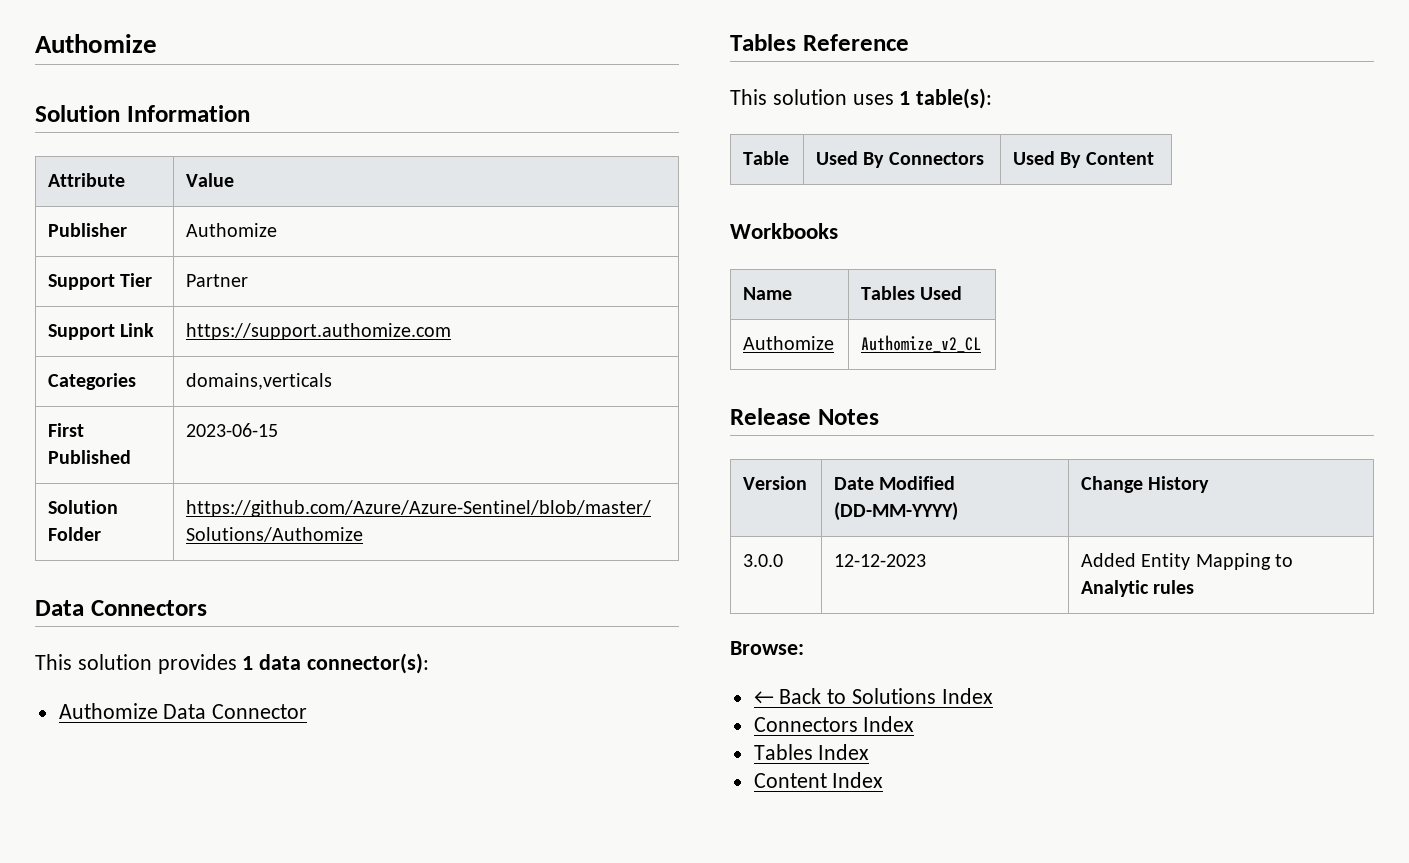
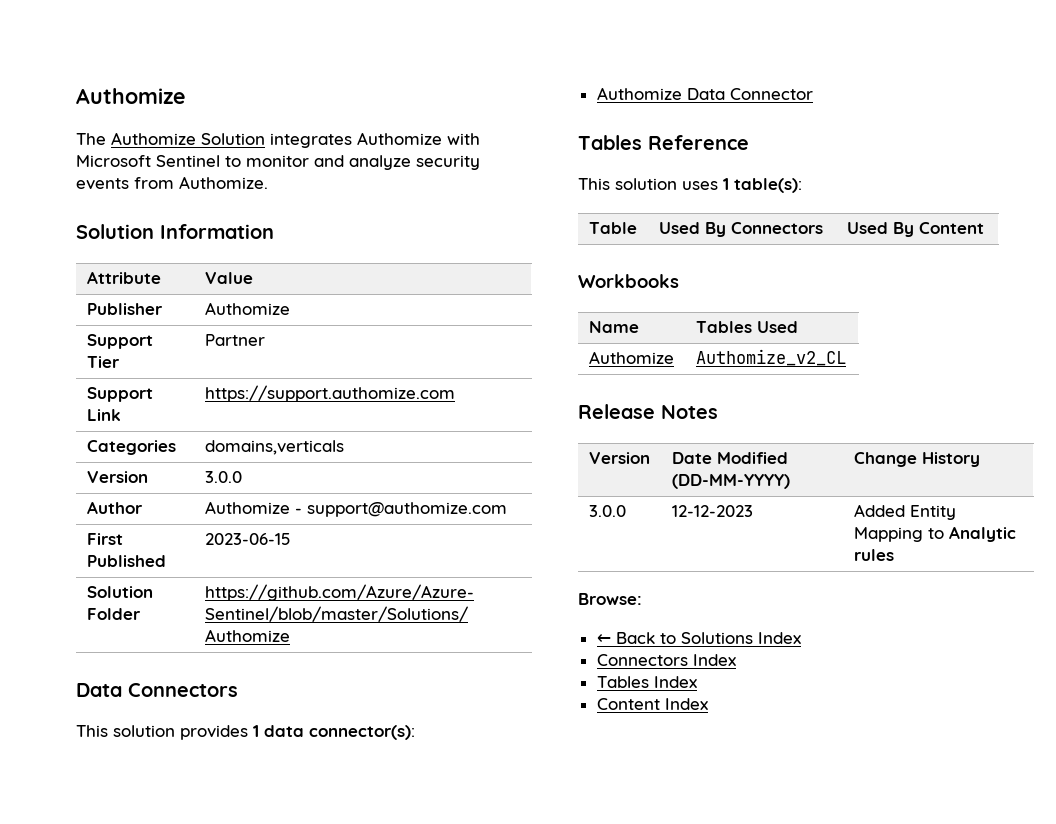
[35,34,157,53] Authomize -> [76,88,185,104] [76,132,480,148] [76,155,480,170] [76,176,268,190] Authomize // The Authomize Solution integrates Authomize with Microsoft Sentinel to monitor and analyze security events from Authomize.
(333, 381) none -> [86,471,148,483] [204,471,242,483] [86,501,143,514] [204,501,507,517] // Version | 3.0.0 // Author | Authomize - support@authomize.com

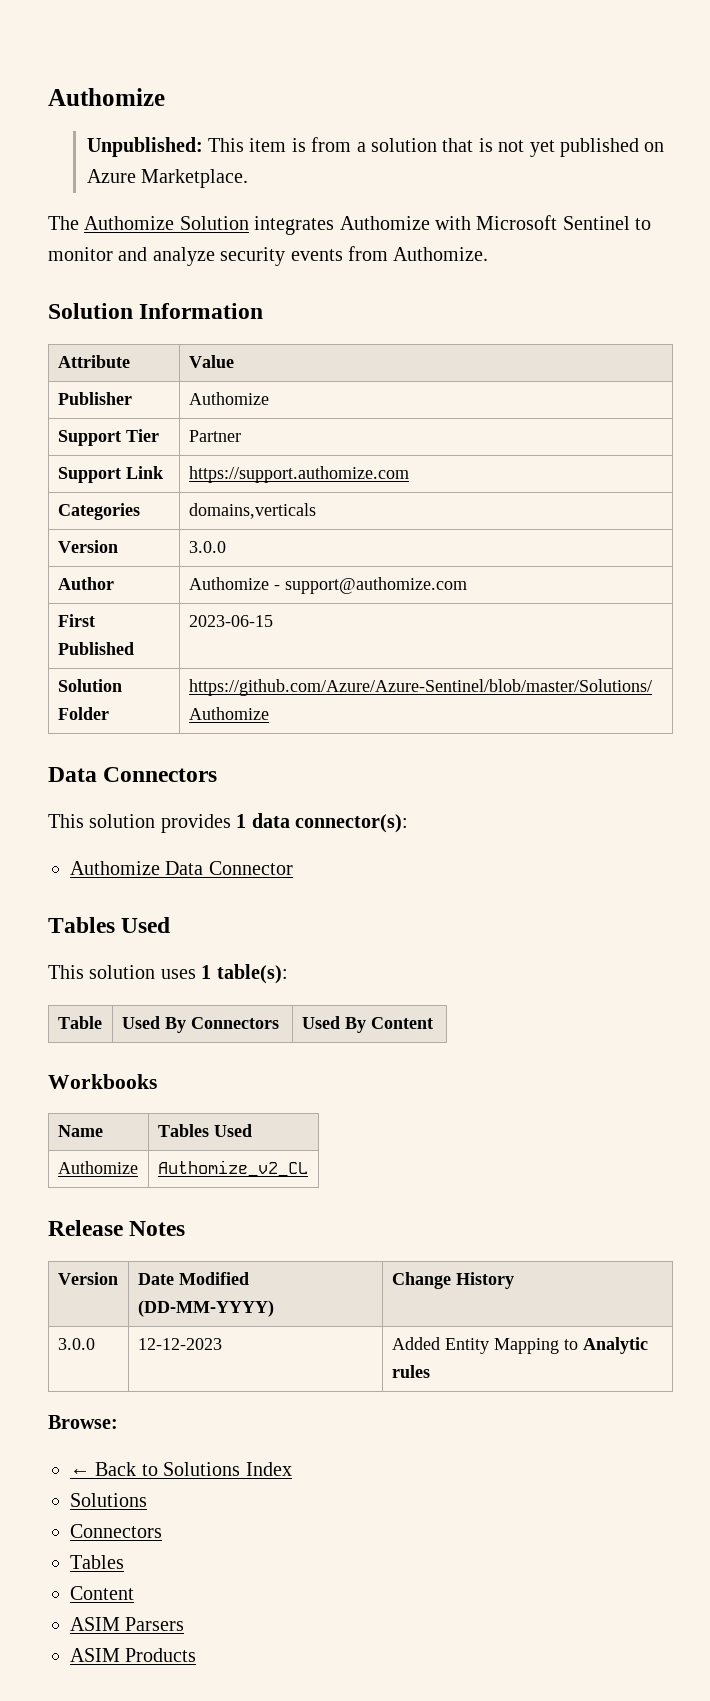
[76,88,185,104] Authomize -> [48,88,165,106] [86,137,665,157] [86,169,248,188] Authomize // Unpublished: This item is from a solution that is not yet published on Azure Marketplace.
[648,135,749,150] Reference -> [121,917,171,933] Used
[596,654,736,666] [596,676,697,688] [596,698,708,710] // Connectors Index // Tables Index // Content Index -> [70,1493,147,1507] [70,1524,162,1538] [70,1555,124,1569] [70,1586,134,1600] [70,1617,185,1631] [70,1648,197,1662] // Solutions // Connectors // Tables // Content // ASIM Parsers // ASIM Products

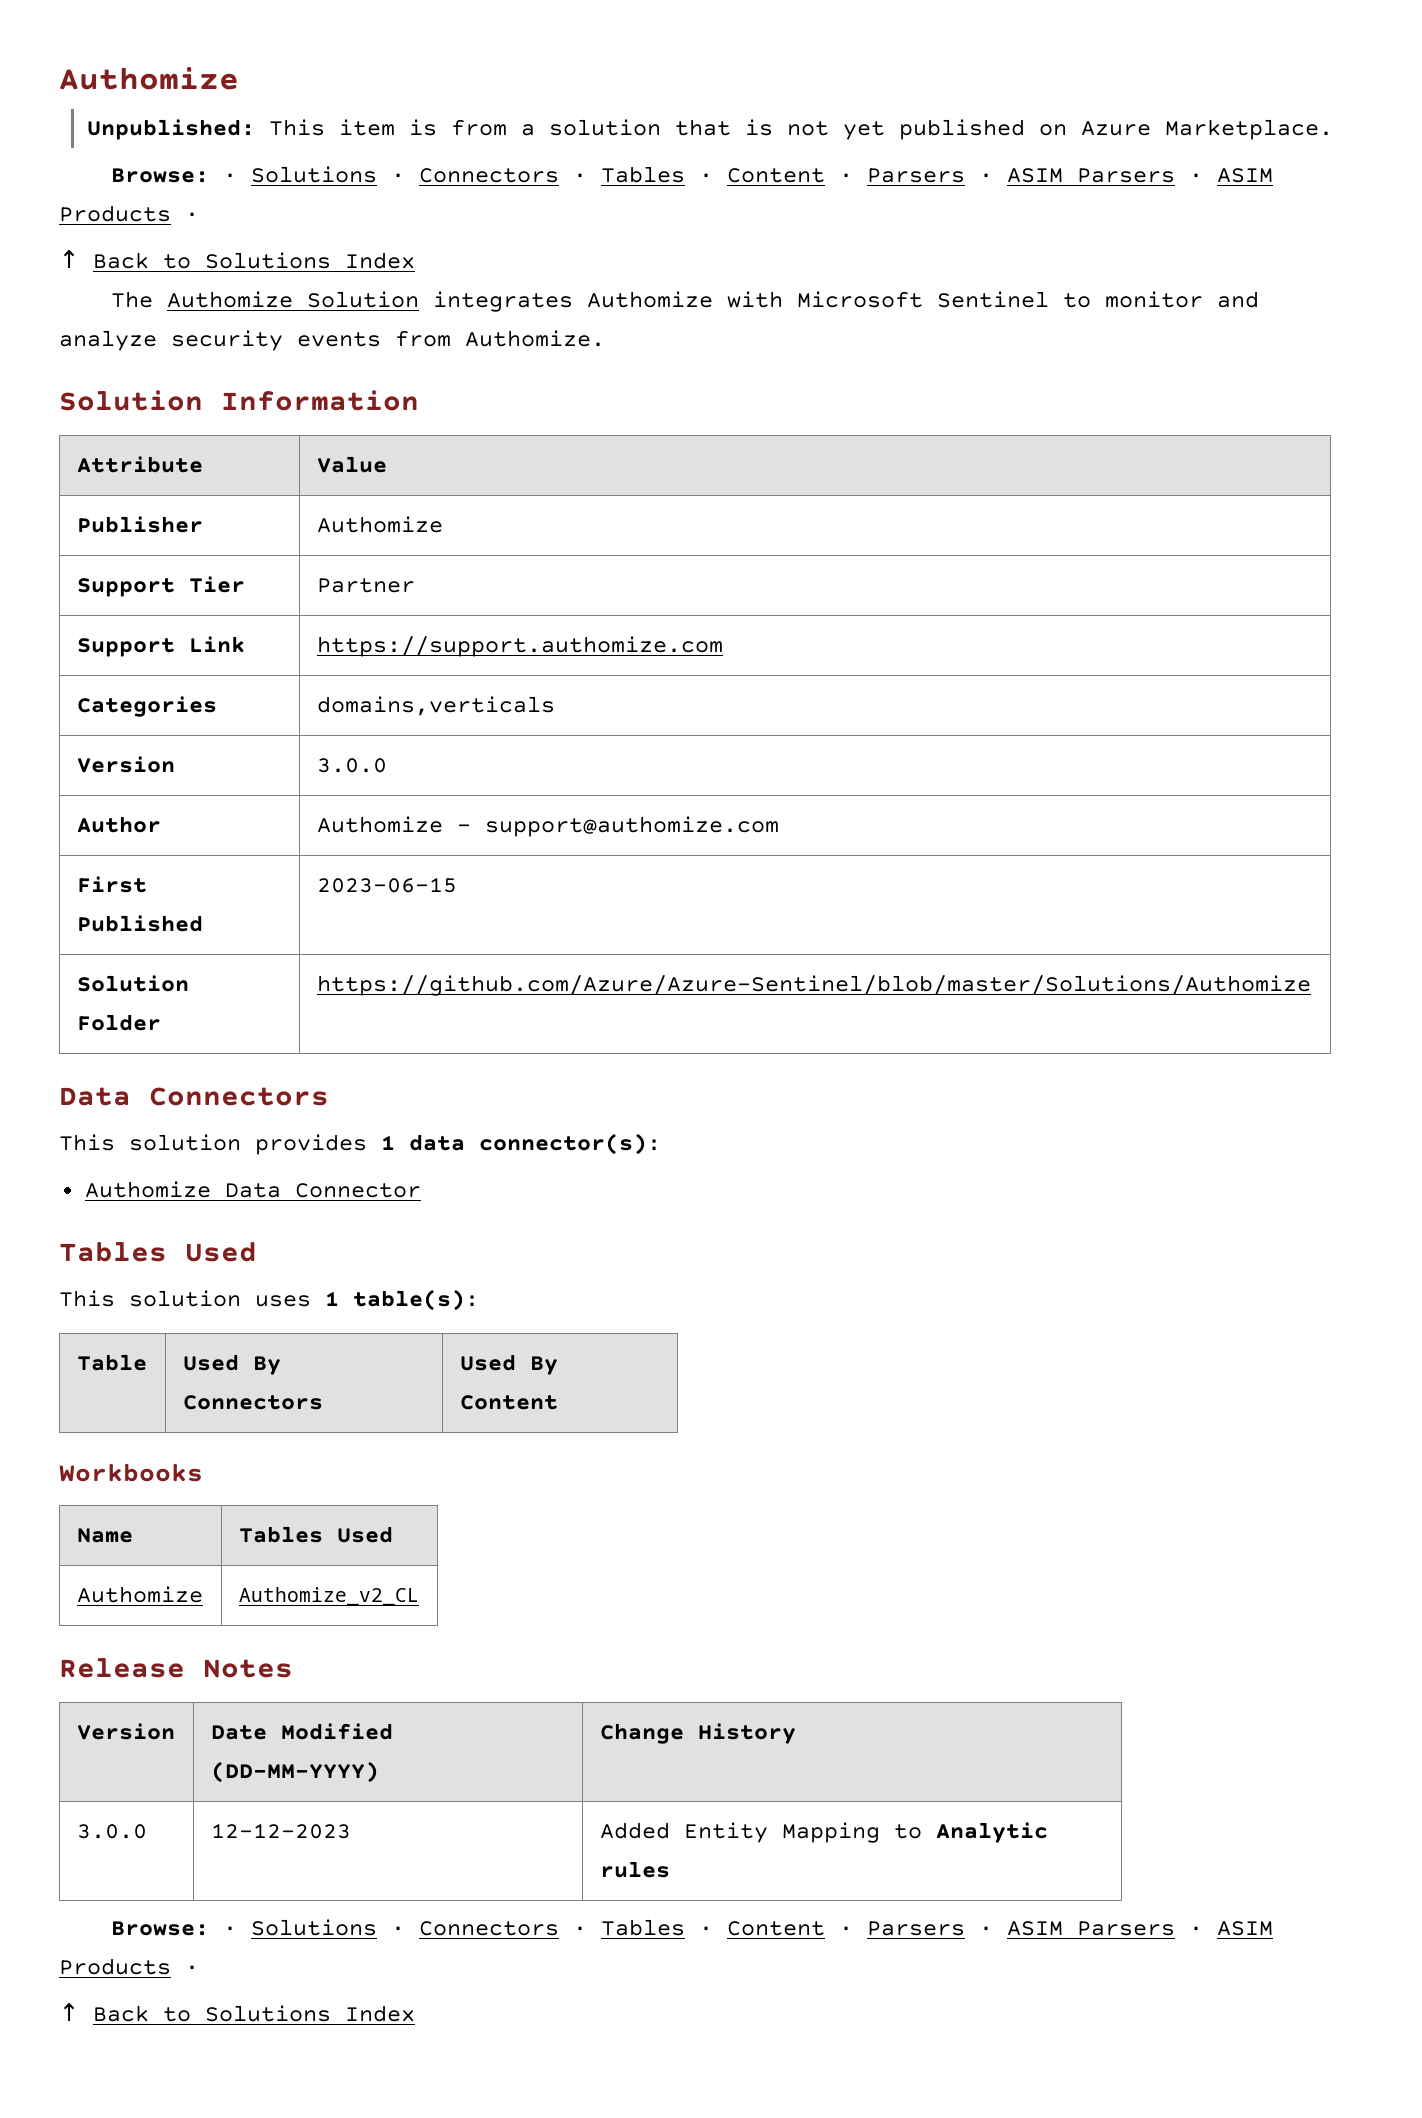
(248, 178) none -> [110,166,1273,183] [59,205,199,222] [59,250,415,269] // Browse: · Solutions · Connectors · Tables · Content · Parsers · ASIM Parsers · ASIM Products · // ↑ Back to Solutions Index
[70,1462,292,1476] [70,1493,147,1507] [70,1524,162,1538] [70,1555,124,1569] [70,1586,134,1600] [70,1617,185,1631] [70,1648,197,1662] // ← Back to Solutions Index // Solutions // Connectors // Tables // Content // ASIM Parsers // ASIM Products -> [222,1919,1273,1936] [59,1958,199,1975] [59,2003,415,2022] · Solutions · Connectors · Tables · Content · Parsers · ASIM Parsers · ASIM Products · // ↑ Back to Solutions Index

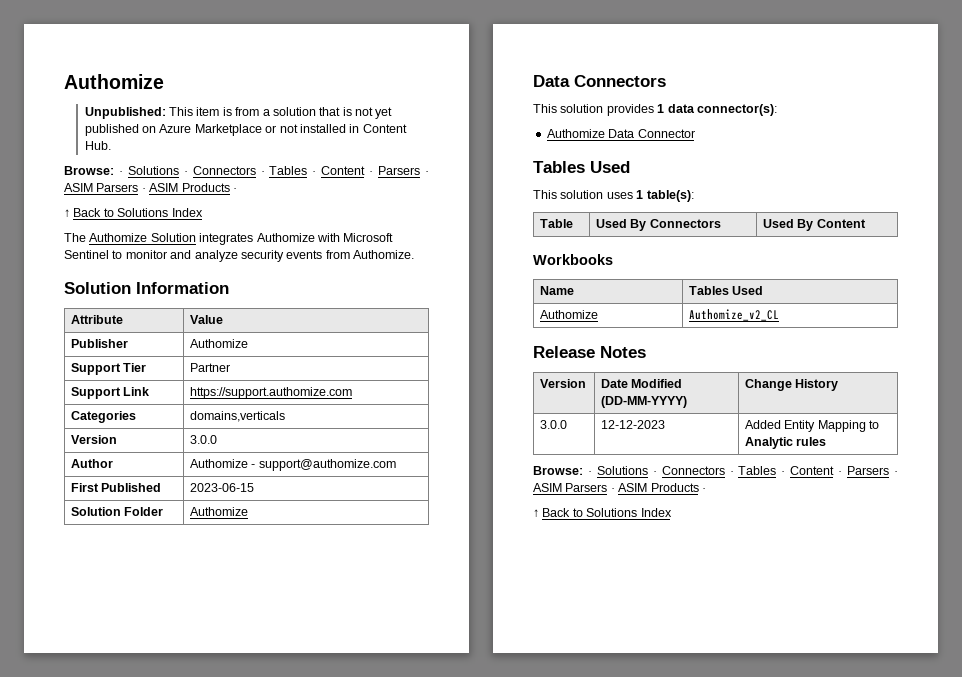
[1165,119,1334,140] Marketplace. -> [194,124,407,136] [84,141,111,150] Marketplace or not installed in Content Hub.
[316,975,1311,996] https://github.com/Azure/Azure-Sentinel/blob/master/Solutions/Authomize -> [190,507,249,516] Authomize

